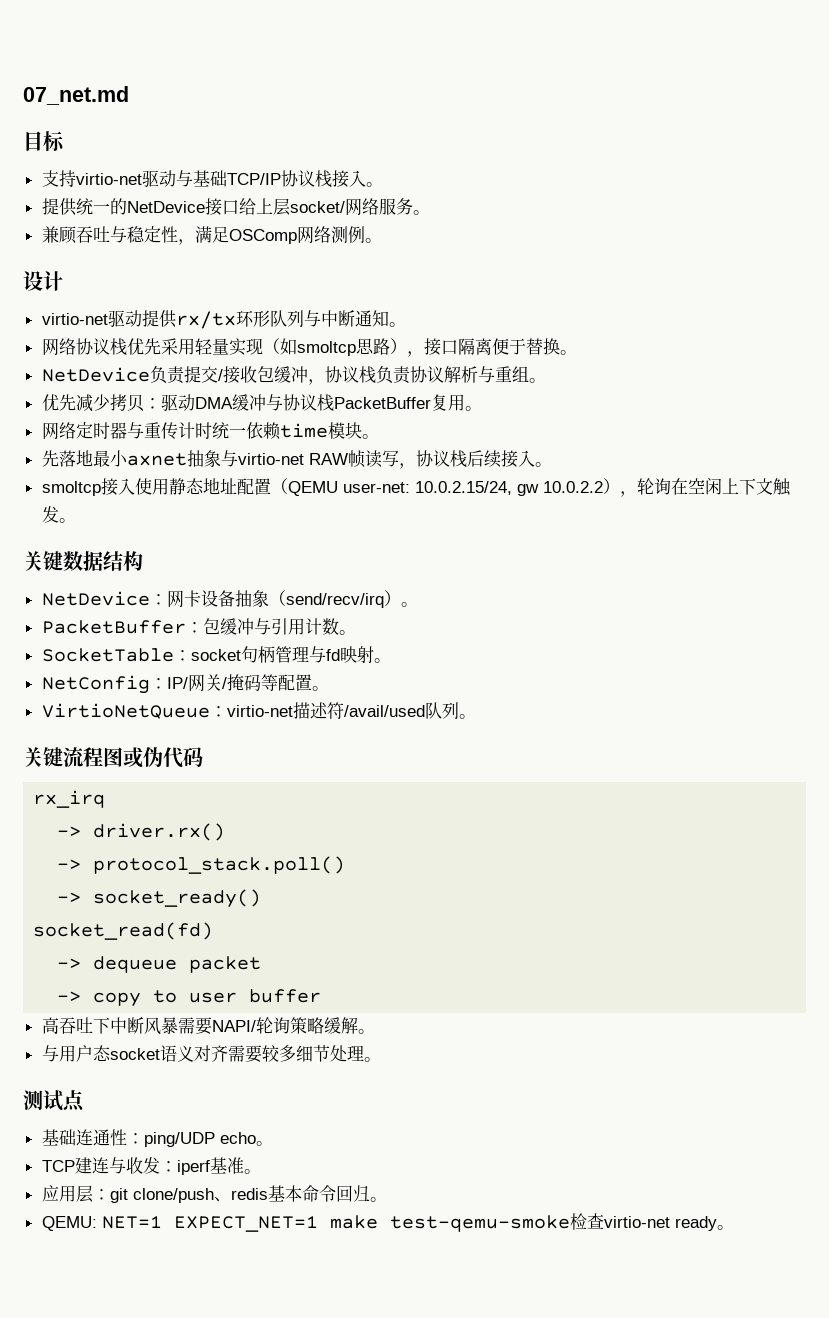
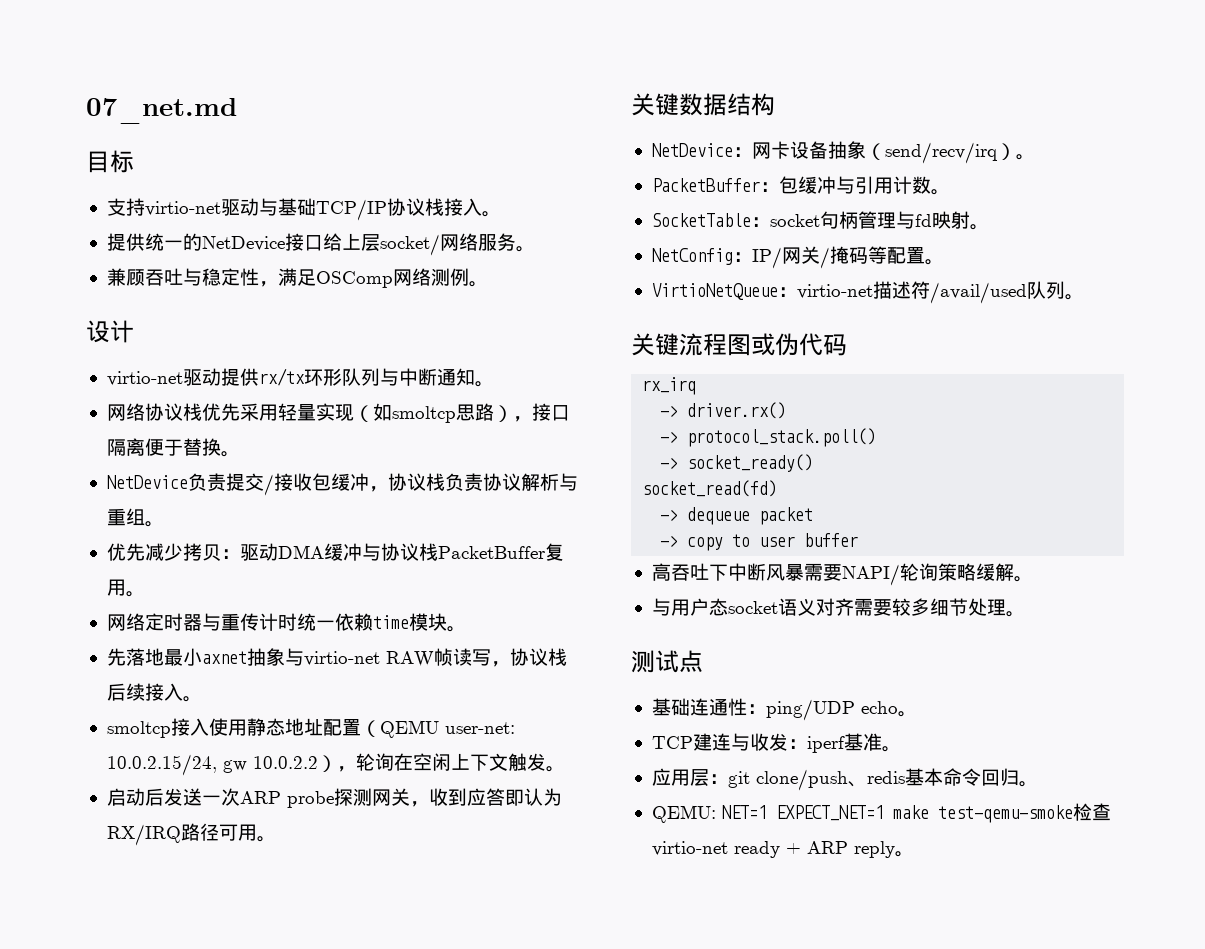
(76, 520) none -> [106,788,562,808] [106,823,276,846] // 启动后发送一次ARP probe探测网关，收到应答即认为RX/IRQ路径可用。
(717, 1223) none -> [785,841,895,858] + ARP reply

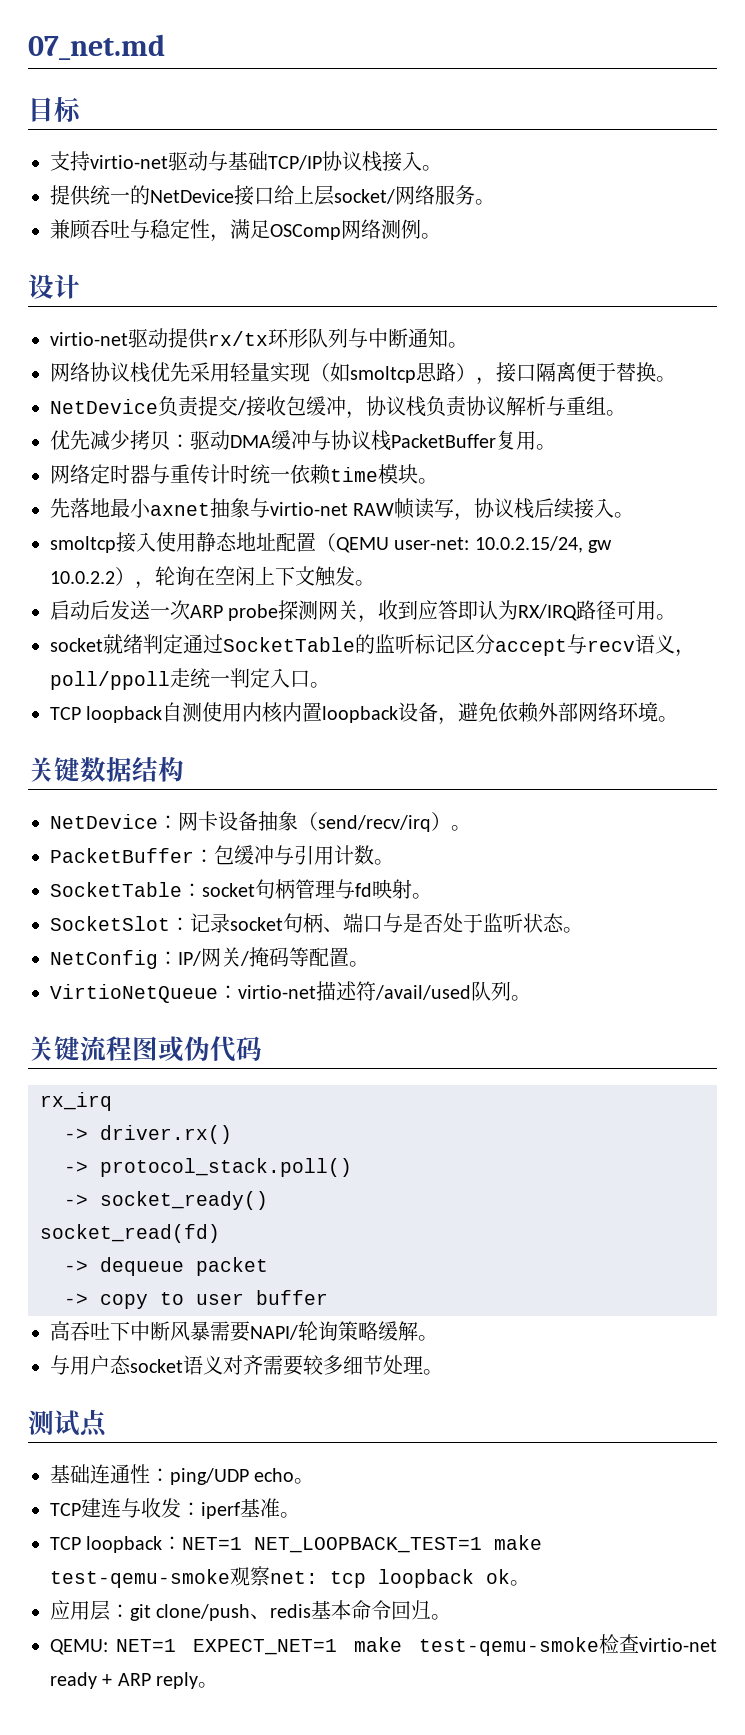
(276, 839) none -> [50,634,695,657] [50,668,330,690] [50,702,679,725] // socket就绪判定通过SocketTable的监听标记区分accept与recv语义，poll/ppoll走统一判定入口。 // TCP loopback自测使用内核内置loopback设备，避免依赖外部网络环境。
(989, 227) none -> [50,913,583,933] // SocketSlot：记录socket句柄、端口与是否处于监听状态。
(901, 749) none -> [50,1535,543,1553] [50,1566,530,1588] // TCP loopback：NET=1 NET_LOOPBACK_TEST=1 make test-qemu-smoke观察net: tcp loopback ok。

